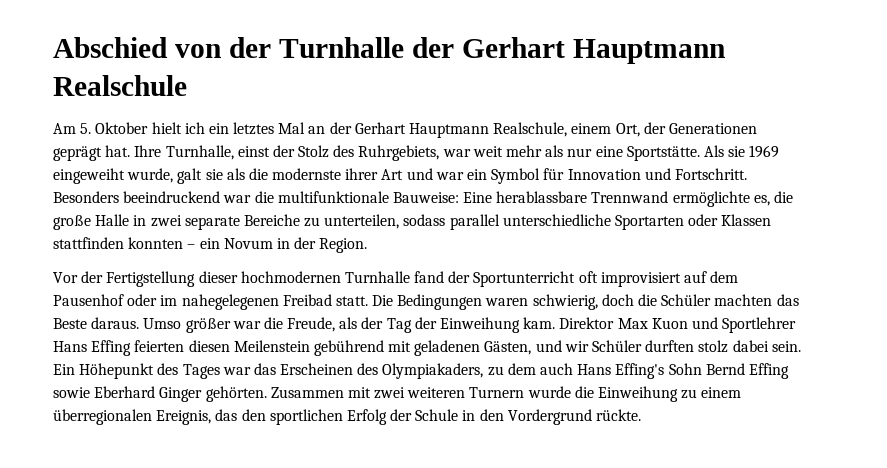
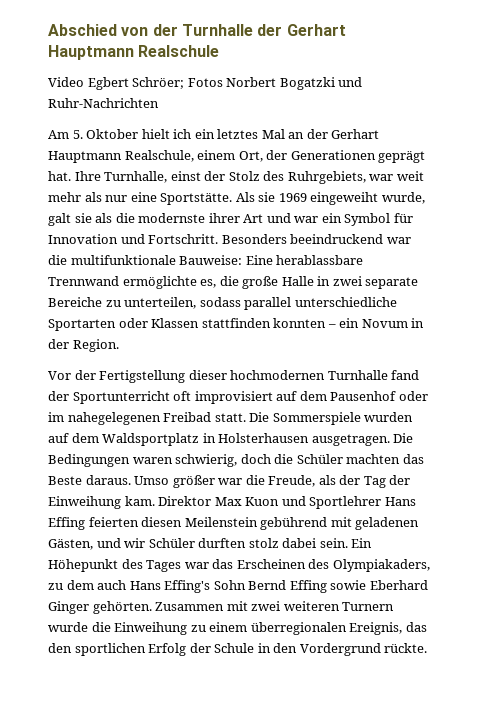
(187, 85) none -> [48,77,363,90] [48,98,159,108] // Video Egbert Schröer; Fotos Norbert Bogatzki und Ruhr-Nachrichten
(394, 300) none -> [272,412,414,425] [48,433,414,446] Sommerspiele wurden auf dem Waldsportplatz in Holsterhausen ausgetragen. Die

